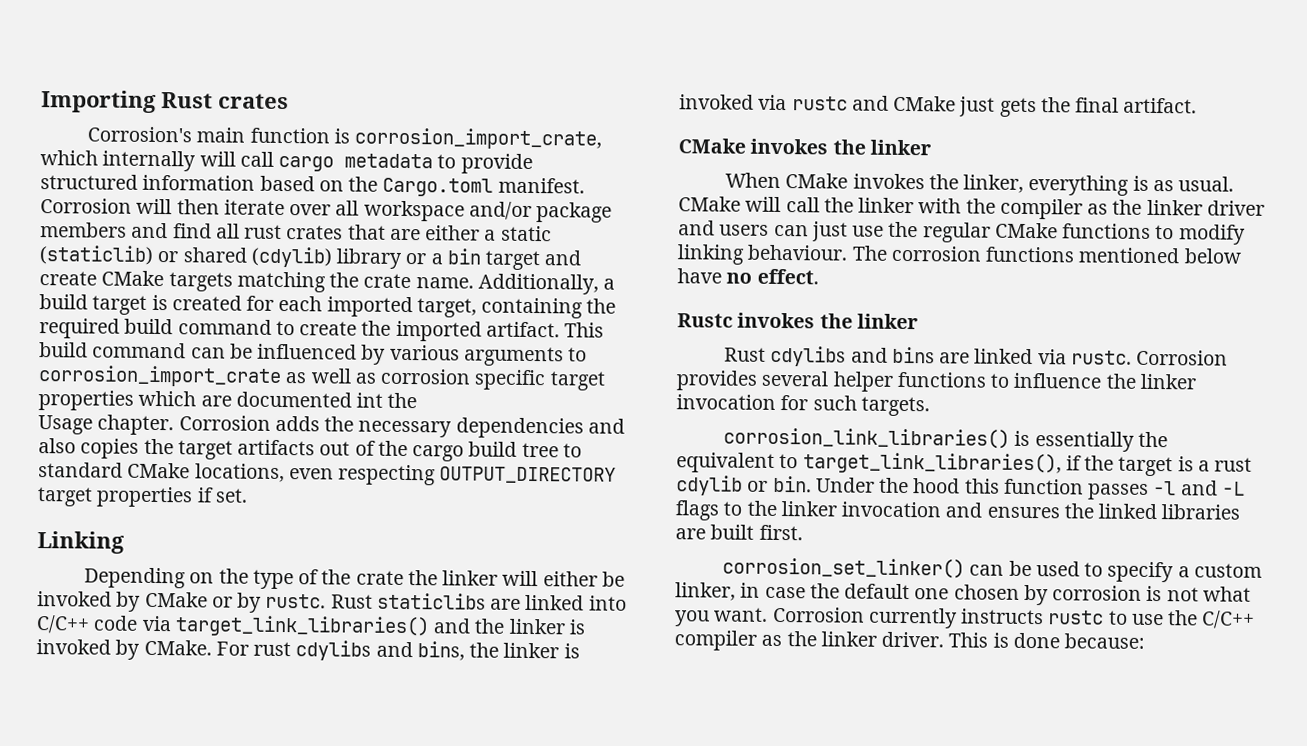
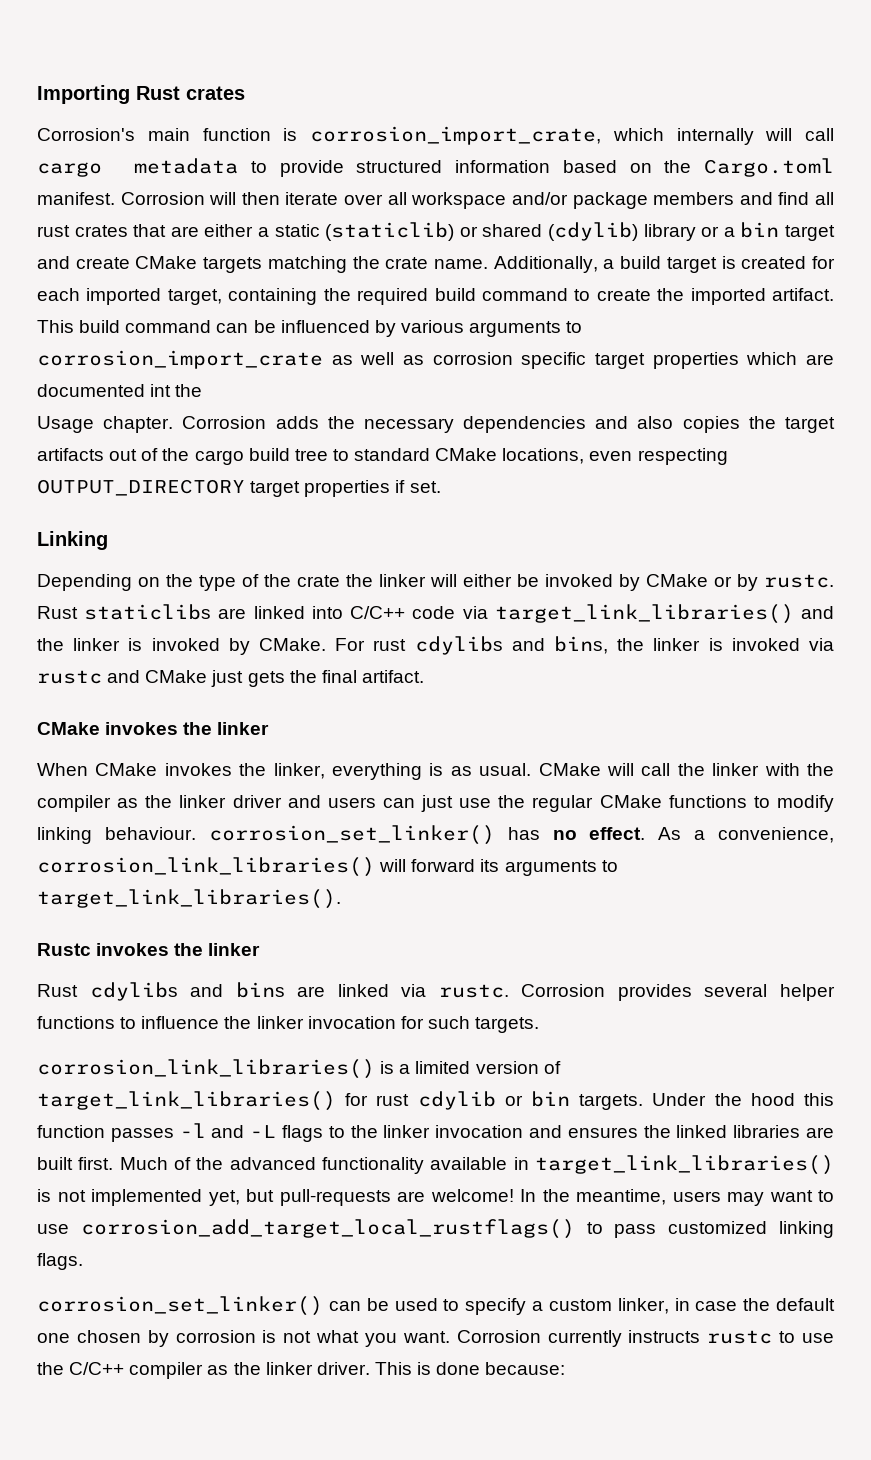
[851,245,1242,264] [677,268,819,285] The corrosion functions mentioned below have no effect. -> [208,825,834,845] [37,857,618,877] [37,889,341,909] corrosion_set_linker() has no effect. As a convenience, corrosion_link_libraries() will forward its arguments to target_link_libraries().
[1034,431,1168,452] [676,452,1210,477] essentially the equivalent to target_link_libraries(), if the target is a -> [399,1061,561,1074] [37,1091,369,1111] a limited version of target_link_libraries() for
[772,475,812,493] bin. -> [531,1091,644,1110] bin targets.
(803, 532) none -> [119,1155,834,1175] [37,1189,834,1206] [37,1219,834,1239] [37,1253,83,1270] Much of the advanced functionality available in target_link_libraries() is not implemented yet, but pull-requests are welcome! In the meantime, users may want to use corrosion_add_target_local_rustflags() to pass customized linking flags.

